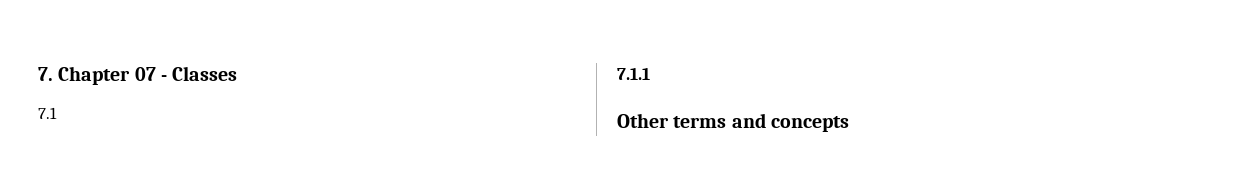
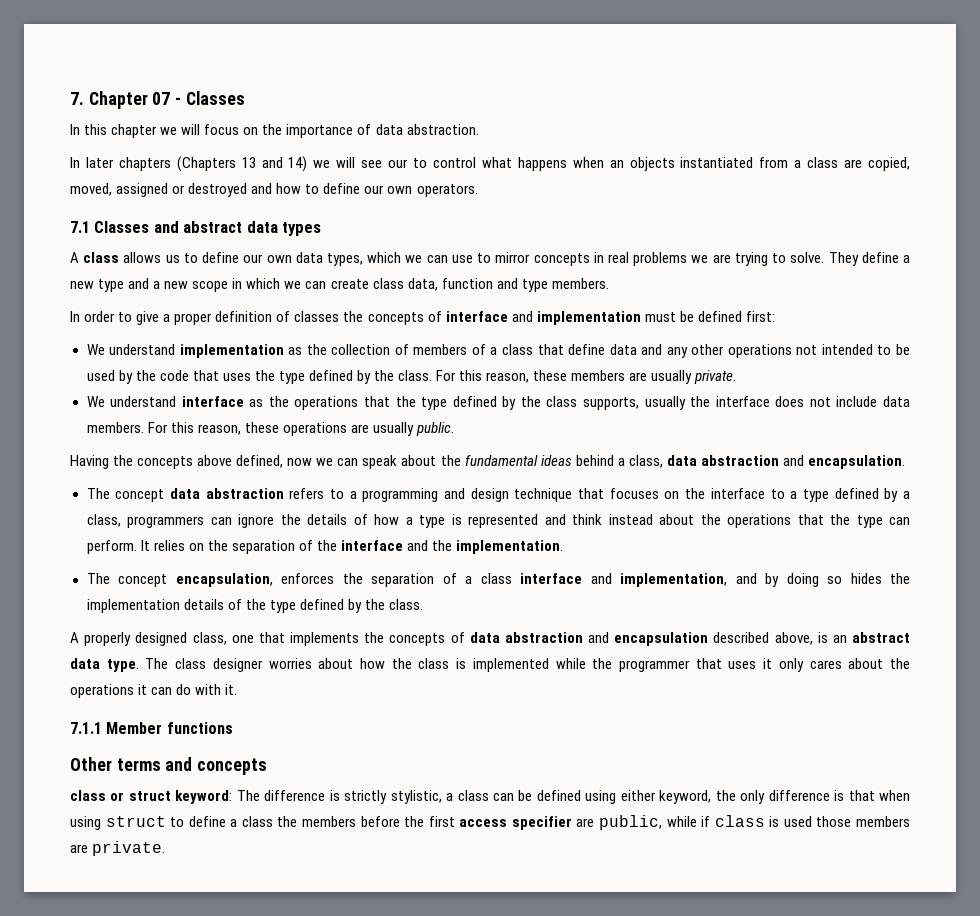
[38,107,57,119] 7.1 -> [70,124,479,138] [70,156,911,172] [70,183,478,197] [70,221,322,236] [70,252,910,266] [70,278,609,292] [70,311,775,325] [86,344,910,358] [86,370,737,384] [86,396,911,410] [86,422,454,436] [70,455,905,469] [86,488,910,502] [86,514,910,528] [86,540,564,554] [86,573,910,587] [86,599,423,613] [70,632,910,646] [70,658,910,672] [70,684,238,698] In this chapter we will focus on the importance of data abstraction. // In later chapters (Chapters 13 and 14) we will see our to control what happens when an objects instantiated from a class are copied, moved, assigned or destroyed and how to define our own operators. // 7.1 Classes and abstract data types // A class allows us to define our own data types, which we can use to mirror concepts in real problems we are trying to solve. They define a new type and a new scope in which we can create class data, function and type members. // In order to give a proper definition of classes the concepts of interface and implementation must be defined first: // We understand implementation as the collection of members of a class that define data and any other operations not intended to be used by the code that uses the type defined by the class. For this reason, these members are usually private. // We understand interface as the operations that the type defined by the class supports, usually the interface does not include data members. For this reason, these operations are usually public. // Having the concepts above defined, now we can speak about the fundamental ideas behind a class, data abstraction and encapsulation. // The concept data abstraction refers to a programming and design technique that focuses on the interface to a type defined by a class, programmers can ignore the details of how a type is represented and think instead about the operations that the type can perform. It relies on the separation of the interface and the implementation. // The concept encapsulation, enforces the separation of a class interface and implementation, and by doing so hides the implementation details of the type defined by the class. // A properly designed class, one that implements the concepts of data abstraction and encapsulation described above, is an abstract data type. The class designer worries about how the class is implemented while the programmer that uses it only cares about the operations it can do with it.
(650, 73) none -> [106,722,233,734] Member functions
(849, 124) none -> [70,790,911,804] [70,815,910,830] [70,841,166,856] // class or struct keyword: The difference is strictly stylistic, a class can be defined using either keyword, the only difference is that when using struct to define a class the members before the first access specifier are public, while if class is used those members are private.

